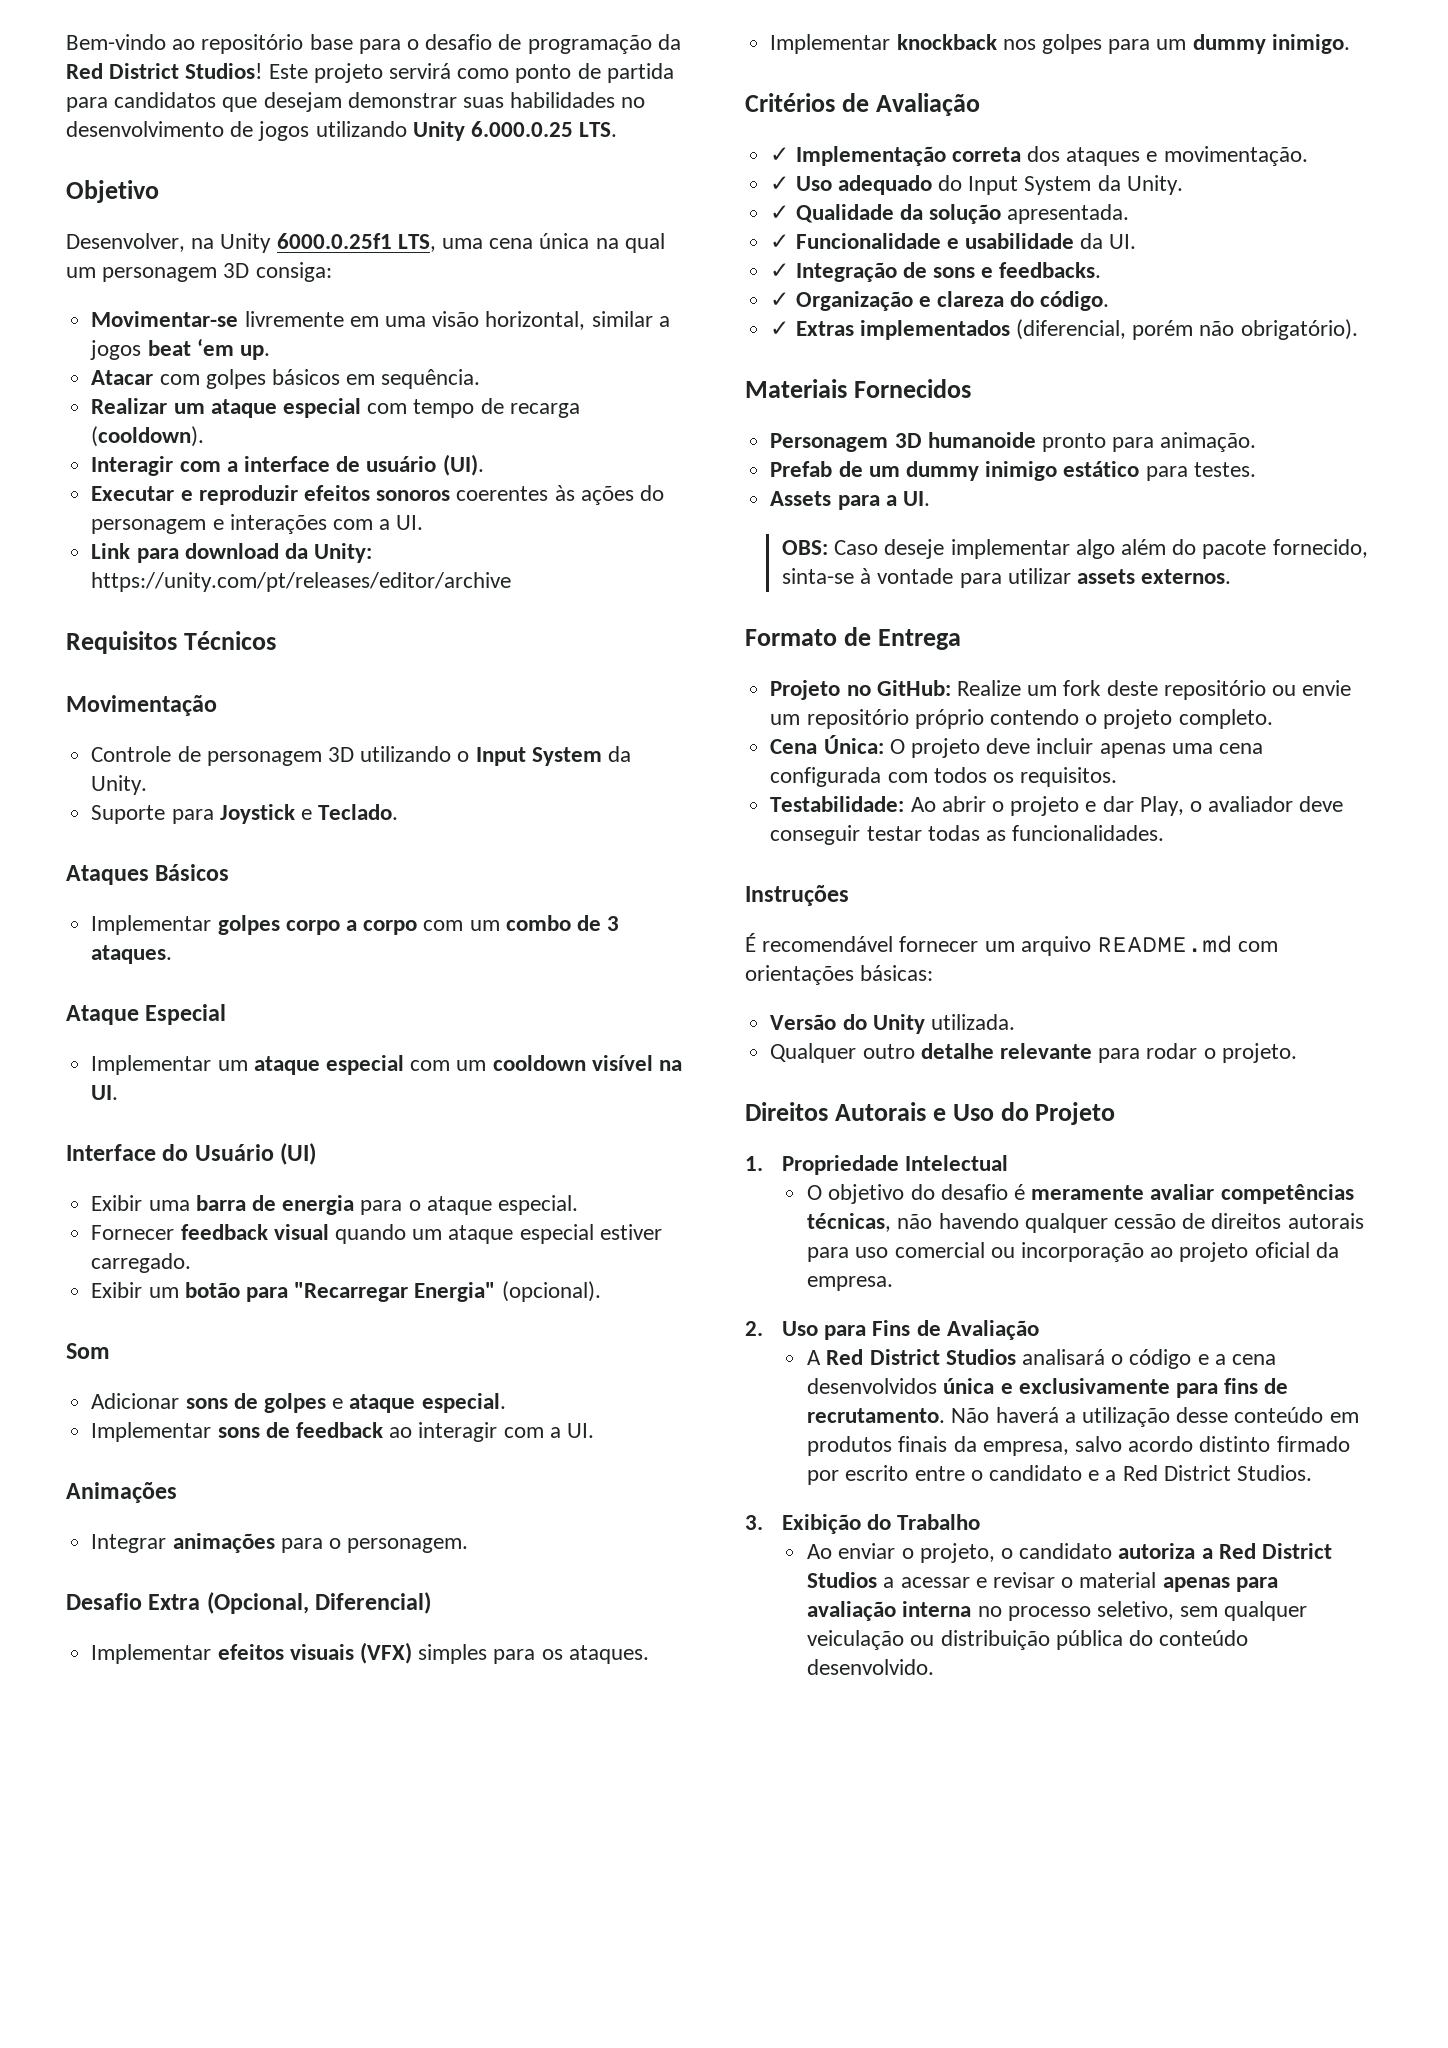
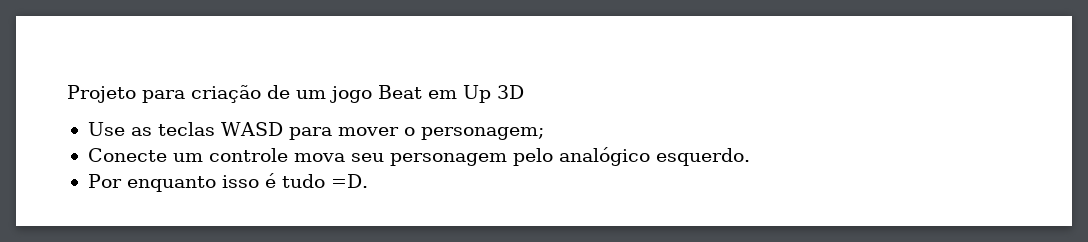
[66,34,681,54] [66,63,674,83] [66,92,646,112] [66,121,618,141] [66,180,159,203] [66,233,665,253] [66,262,332,282] [91,311,670,330] [90,339,270,360] [91,369,481,389] [91,398,580,418] [91,426,205,447] [91,454,484,476] [91,485,664,505] [91,514,424,534] [91,543,373,563] [91,572,512,592] [66,631,276,654] [66,695,217,716] [91,746,631,766] [91,775,148,795] [91,804,399,824] [66,864,230,885] [91,915,620,935] [91,945,173,964] [66,1004,227,1025] [91,1055,682,1075] [91,1085,119,1100] [66,1143,317,1165] [91,1195,578,1215] [91,1224,662,1244] [91,1253,192,1273] [91,1281,601,1302] [66,1343,110,1359] [91,1393,506,1413] [91,1422,594,1442] [66,1482,177,1503] [91,1533,469,1553] [66,1592,432,1614] [91,1642,649,1664] [770,34,1350,54] [745,93,980,116] [770,146,1308,166] [770,175,1183,195] [770,204,1130,224] [770,233,1137,249] [770,262,1102,282] [770,291,1110,311] [770,319,1358,340] [745,379,971,398] [770,432,1257,452] [770,461,1256,481] [770,491,930,510] [781,539,1368,559] [781,568,1232,588] [745,627,961,650] [770,680,1352,700] [770,709,1273,729] [770,735,1263,758] [770,767,1118,787] [770,796,1344,816] [770,825,1165,845] [745,885,849,906] [745,933,1279,956] [745,965,934,985] [770,1014,1015,1034] [770,1043,1297,1063] [745,1102,1116,1125] [745,1155,1009,1175] [807,1184,1354,1204] [807,1213,1364,1233] [807,1242,1339,1262] [807,1276,894,1291] [745,1320,1039,1340] [807,1349,1277,1369] [807,1378,1289,1398] [807,1407,1359,1427] [807,1436,1350,1456] [807,1465,1313,1485] [745,1514,981,1534] [807,1543,1333,1563] [807,1572,1278,1592] [807,1601,1308,1621] [807,1630,1249,1650] [807,1659,935,1675] Bem-vindo ao repositório base para o desafio de programação da Red District Studios! Este projeto servirá como ponto de partida para candidatos que desejam demonstrar suas habilidades no desenvolvimento de jogos utilizando Unity 6.000.0.25 LTS. // Objetivo // Desenvolver, na Unity 6000.0.25f1 LTS, uma cena única na qual um personagem 3D consiga: // Movimentar-se livremente em uma visão horizontal, similar a jogos beat ‘em up. // Atacar com golpes básicos em sequência. // Realizar um ataque especial com tempo de recarga (cooldown). // Interagir com a interface de usuário (UI). // Executar e reproduzir efeitos sonoros coerentes às ações do personagem e interações com a UI. // Link para download da Unity: https://unity.com/pt/releases/editor/archive // Requisitos Técnicos // Movimentação // Controle de personagem 3D utilizando o Input System da Unity. // Suporte para Joystick e Teclado. // Ataques Básicos // Implementar golpes corpo a corpo com um combo de 3 ataques. // Ataque Especial // Implementar um ataque especial com um cooldown visível na UI. // Interface do Usuário (UI) // Exibir uma barra de energia para o ataque especial. // Fornecer feedback visual quando um ataque especial estiver carregado. // Exibir um botão para "Recarregar Energia" (opcional). // Som // Adicionar sons de golpes e ataque especial. // Implementar sons de feedback ao interagir com a UI. // Animações // Integrar animações para o personagem. // Desafio Extra (Opcional, Diferencial) // Implementar efeitos visuais (VFX) simples para os ataques. // Implementar knockback nos golpes para um dummy inimigo. // Critérios de Avaliação // ✓ Implementação correta dos ataques e movimentação. // ✓ Uso adequado do Input System da Unity. // ✓ Qualidade da solução apresentada. // ✓ Funcionalidade e usabilidade da UI. // ✓ Integração de sons e feedbacks. // ✓ Organização e clareza do código. // ✓ Extras implementados (diferencial, porém não obrigatório). // Materiais Fornecidos // Personagem 3D humanoide pronto para animação. // Prefab de um dummy inimigo estático para testes. // Assets para a UI. // OBS: Caso deseje implementar algo além do pacote fornecido, sinta-se à vontade para utilizar assets externos. // Formato de Entrega // Projeto no GitHub: Realize um fork deste repositório ou envie um repositório próprio contendo o projeto completo. // Cena Única: O projeto deve incluir apenas uma cena configurada com todos os requisitos. // Testabilidade: Ao abrir o projeto e dar Play, o avaliador deve conseguir testar todas as funcionalidades. // Instruções // É recomendável fornecer um arquivo README.md com orientações básicas: // Versão do Unity utilizada. // Qualquer outro detalhe relevante para rodar o projeto. // Direitos Autorais e Uso do Projeto // 1. Propriedade Intelectual // O objetivo do desafio é meramente avaliar competências técnicas, não havendo qualquer cessão de direitos autorais para uso comercial ou incorporação ao projeto oficial da empresa. // 2. Uso para Fins de Avaliação // A Red District Studios analisará o código e a cena desenvolvidos única e exclusivamente para fins de recrutamento. Não haverá a utilização desse conteúdo em produtos finais da empresa, salvo acordo distinto firmado por escrito entre o candidato e a Red District Studios. // 3. Exibição do Trabalho // Ao enviar o projeto, o candidato autoriza a Red District Studios a acessar e revisar o material apenas para avaliação interna no processo seletivo, sem qualquer veiculação ou distribuição pública do conteúdo desenvolvido. -> [67,85,524,103] [87,122,544,140] [87,147,750,166] [87,173,368,192] Projeto para criação de um jogo Beat em Up 3D // Use as teclas WASD para mover o personagem; // Conecte um controle mova seu personagem pelo analógico esquerdo. // Por enquanto isso é tudo =D.

